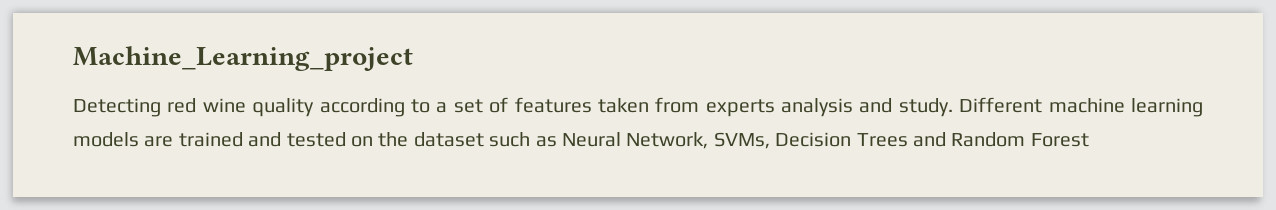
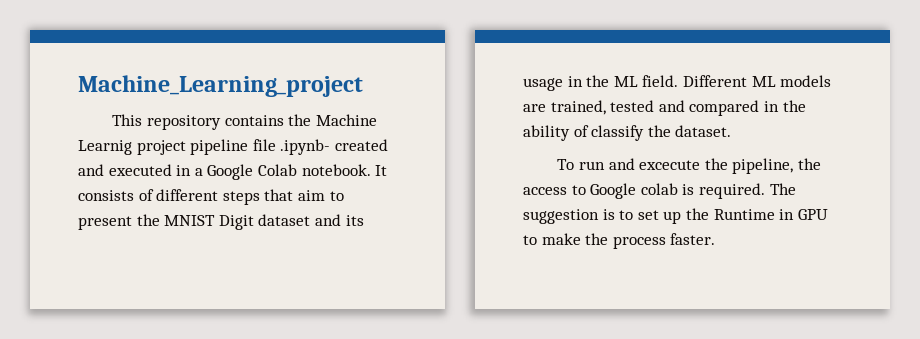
[73,97,1204,117] [73,132,1089,149] Detecting red wine quality according to a set of features taken from experts analysis and study. Different machine learning models are trained and tested on the dataset such as Neural Network, SVMs, Decision Trees and Random Forest -> [112,114,377,130] [78,139,388,155] [78,164,388,180] [78,189,344,205] [78,214,364,230] [523,75,832,91] [523,100,806,116] [523,125,732,141] [557,158,821,174] [523,183,796,199] [523,208,828,224] [523,233,716,249] This repository contains the Machine Learnig project pipeline file .ipynb- created and executed in a Google Colab notebook. It consists of different steps that aim to present the MNIST Digit dataset and its usage in the ML field. Different ML models are trained, tested and compared in the ability of classify the dataset. // To run and excecute the pipeline, the access to Google colab is required. The suggestion is to set up the Runtime in GPU to make the process faster.

